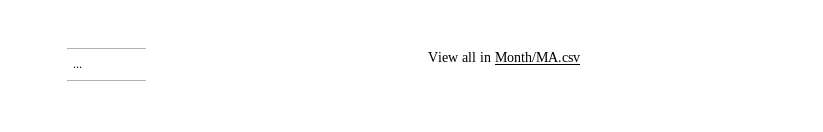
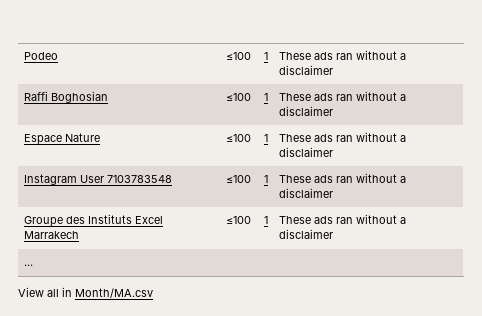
(72, 67) none -> [23,52,58,60] [226,52,252,60] [264,52,269,60] [278,50,406,60] [278,65,333,75] [23,91,108,103] [226,93,252,101] [264,93,269,101] [278,91,406,101] [278,106,333,116] [23,133,100,145] [226,134,252,142] [264,134,269,142] [278,132,406,142] [278,147,333,157] [23,174,172,185] [226,175,252,183] [264,175,269,183] [278,173,406,183] [278,188,333,198] [23,214,163,227] [23,231,79,239] [226,216,252,224] [264,216,269,224] [278,214,406,224] [278,229,333,239] Podeo | ≤100 | 1 | These ads ran without a disclaimer // Raffi Boghosian | ≤100 | 1 | These ads ran without a disclaimer // Espace Nature | ≤100 | 1 | These ads ran without a disclaimer // Instagram User 7103783548 | ≤100 | 1 | These ads ran without a disclaimer // Groupe des Instituts Excel Marrakech | ≤100 | 1 | These ads ran without a disclaimer //

